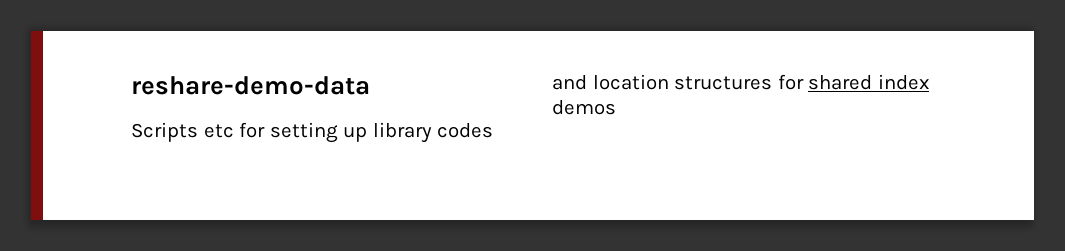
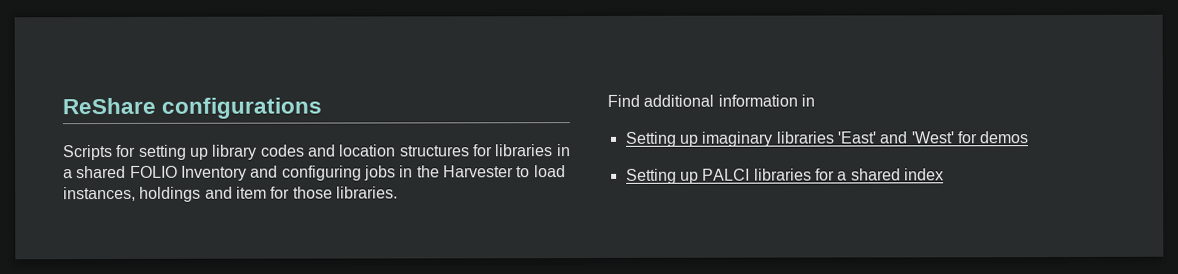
[131,76,370,95] reshare-demo-data -> [62,97,323,119] ReShare configurations
[203,124,234,138] etc -> (113, 152) none
(804, 82) none -> [495,144,571,157] [63,165,566,181] [63,186,398,202] [607,94,815,107] [624,131,1030,147] [625,168,848,184] libraries in a shared FOLIO Inventory and configuring jobs in the Harvester to load instances, holdings and item for those libraries. // Find additional information in // Setting up imaginary libraries 'East' and 'West' for demos // Setting up PALCI libraries for a
[552,100,616,115] demos -> (944, 174) none

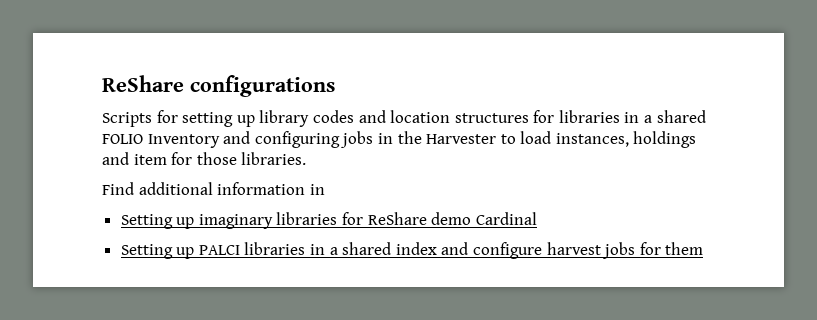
[836,131,1030,144] 'East' and 'West' for demos -> [342,212,537,225] for ReShare demo Cardinal
[814,168,835,181] for -> [310,244,326,255] in
(944, 174) none -> [441,242,704,259] and configure harvest jobs for them

